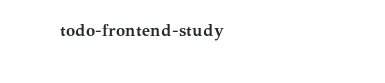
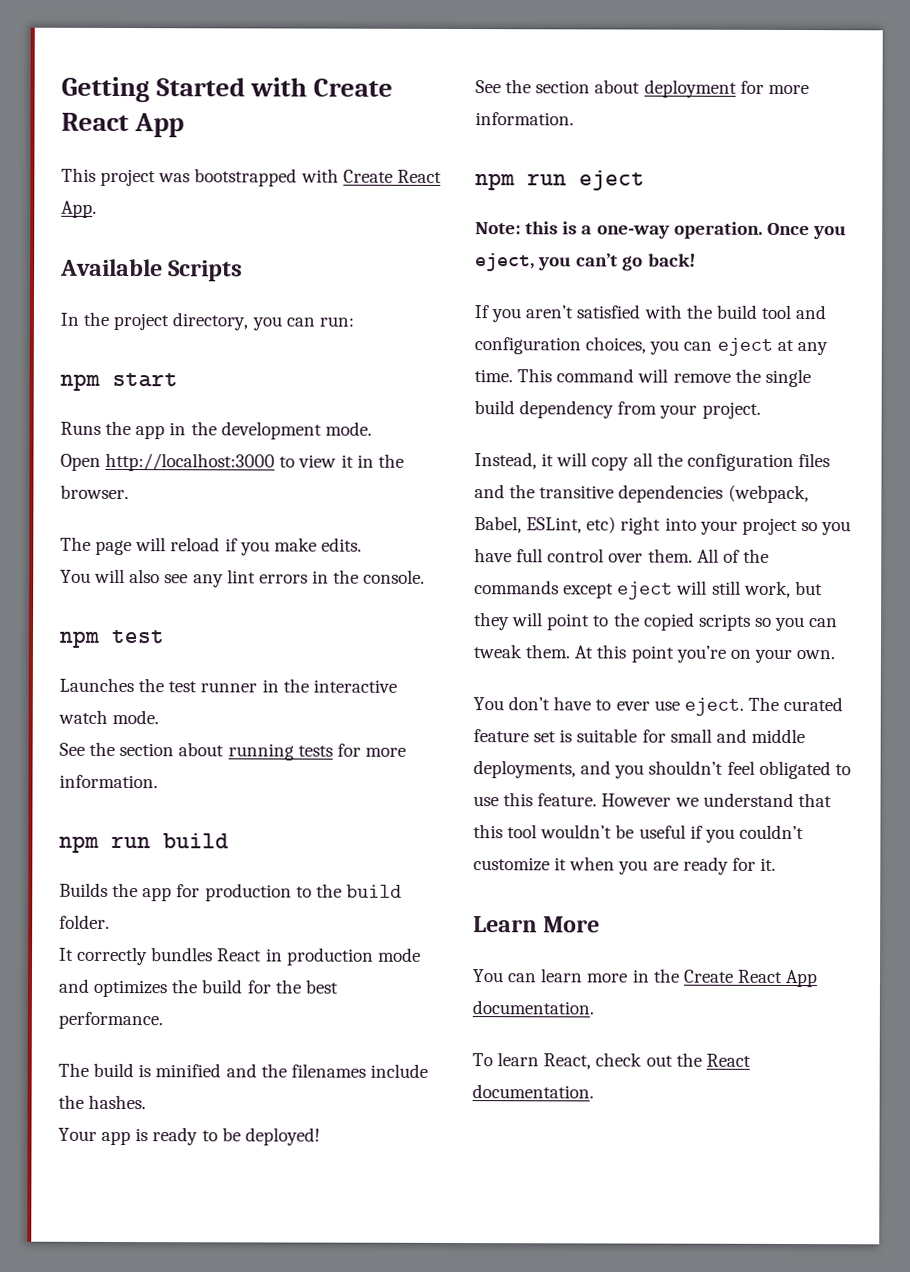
[60,24,224,41] todo-frontend-study -> [61,76,394,103] [61,112,185,138] [61,167,442,187] [61,200,97,218] [60,258,244,282] [60,311,354,331] [60,372,178,391] [60,420,372,440] [60,452,404,472] [60,484,129,500] [60,536,362,556] [60,568,426,588] [59,629,165,648] [59,677,397,693] [58,709,160,725] [59,741,406,761] [59,774,158,789] [59,833,229,853] [59,882,402,902] [59,914,110,929] [59,946,421,966] [58,978,338,998] [58,1011,163,1030] [58,1062,428,1078] [58,1094,147,1110] [58,1127,320,1146] [475,79,809,98] [475,112,574,126] [475,170,645,191] [475,221,847,240] [475,253,696,272] [474,304,827,323] [474,336,828,356] [474,368,811,388] [474,400,761,419] [474,452,830,472] [474,484,809,504] [474,516,852,536] [474,548,769,563] [474,580,823,600] [474,612,839,632] [473,644,836,663] [473,696,844,716] [473,728,805,744] [473,760,851,780] [473,792,832,808] [473,824,804,843] [473,856,776,875] [473,916,601,933] [472,968,819,988] [472,1000,594,1015] [472,1052,751,1070] [472,1084,594,1099] Getting Started with Create React App // This project was bootstrapped with Create React App. // Available Scripts // In the project directory, you can run: // npm start // Runs the app in the development mode. // Open http://localhost:3000 to view it in the browser. // The page will reload if you make edits. // You will also see any lint errors in the console. // npm test // Launches the test runner in the interactive watch mode. // See the section about running tests for more information. // npm run build // Builds the app for production to the build folder. // It correctly bundles React in production mode and optimizes the build for the best performance. // The build is minified and the filenames include the hashes. // Your app is ready to be deployed! // See the section about deployment for more information. // npm run eject // Note: this is a one-way operation. Once you eject, you can’t go back! // If you aren’t satisfied with the build tool and configuration choices, you can eject at any time. This command will remove the single build dependency from your project. // Instead, it will copy all the configuration files and the transitive dependencies (webpack, Babel, ESLint, etc) right into your project so you have full control over them. All of the commands except eject will still work, but they will point to the copied scripts so you can tweak them. At this point you’re on your own. // You don’t have to ever use eject. The curated feature set is suitable for small and middle deployments, and you shouldn’t feel obligated to use this feature. However we understand that this tool wouldn’t be useful if you couldn’t customize it when you are ready for it. // Learn More // You can learn more in the Create React App documentation. // To learn React, check out the React documentation.

